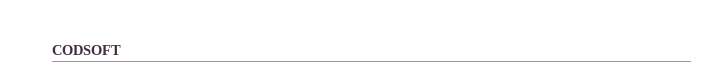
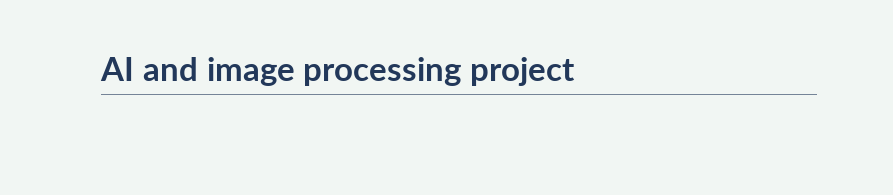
[52,45,121,55] CODSOFT -> [100,57,576,86] AI and image processing project

